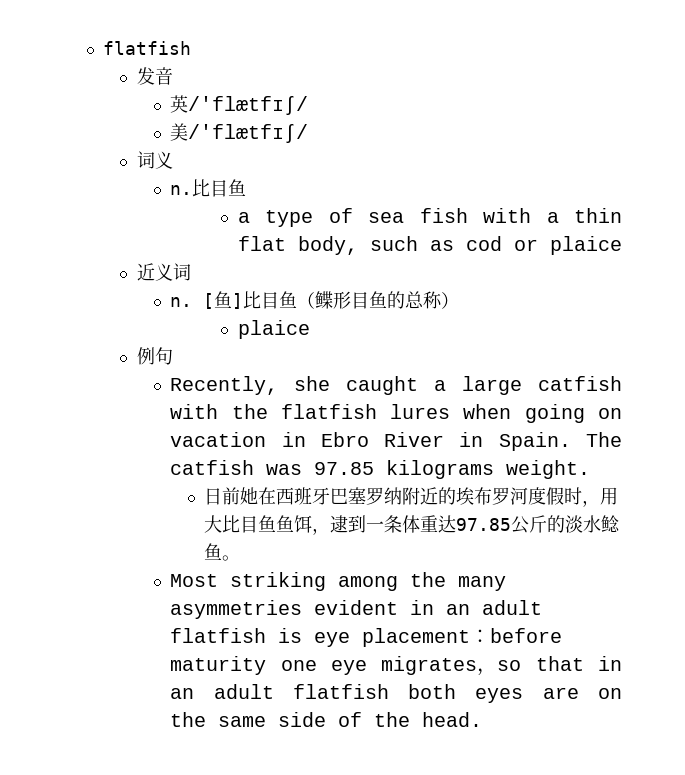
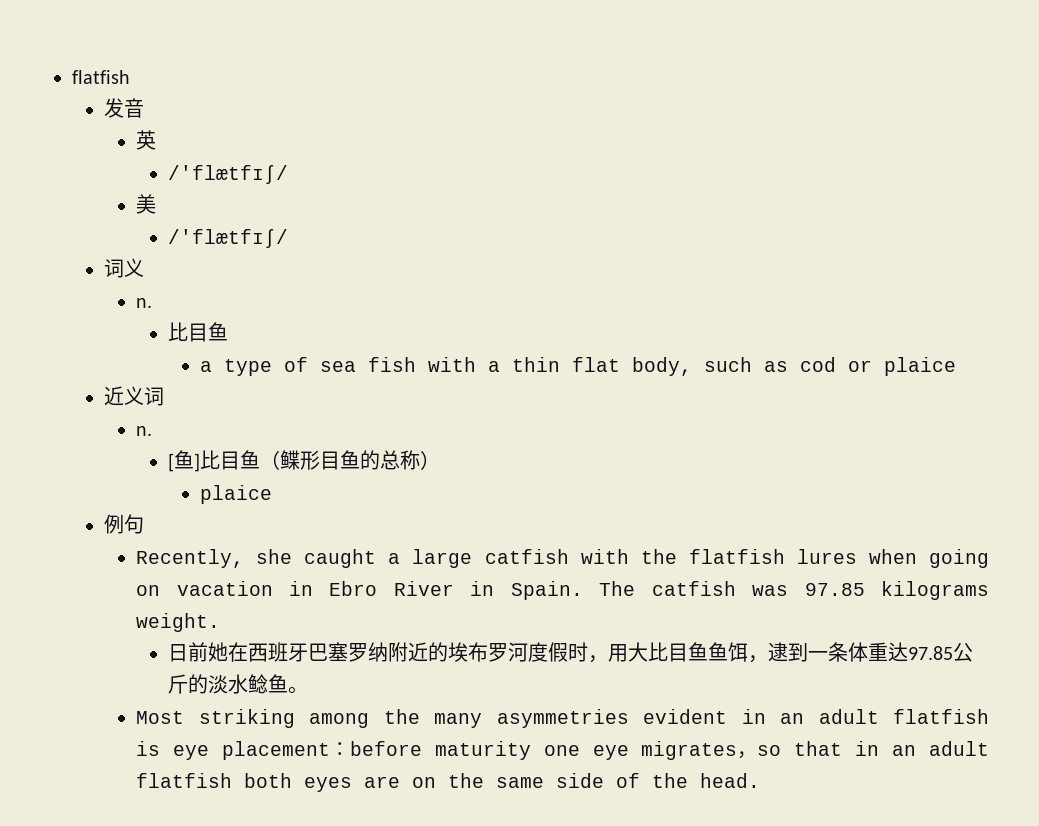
(189, 104) none -> (157, 140) //
(189, 132) none -> (157, 204) //
(193, 190) none -> (153, 303) //
(193, 302) none -> (153, 431) //

